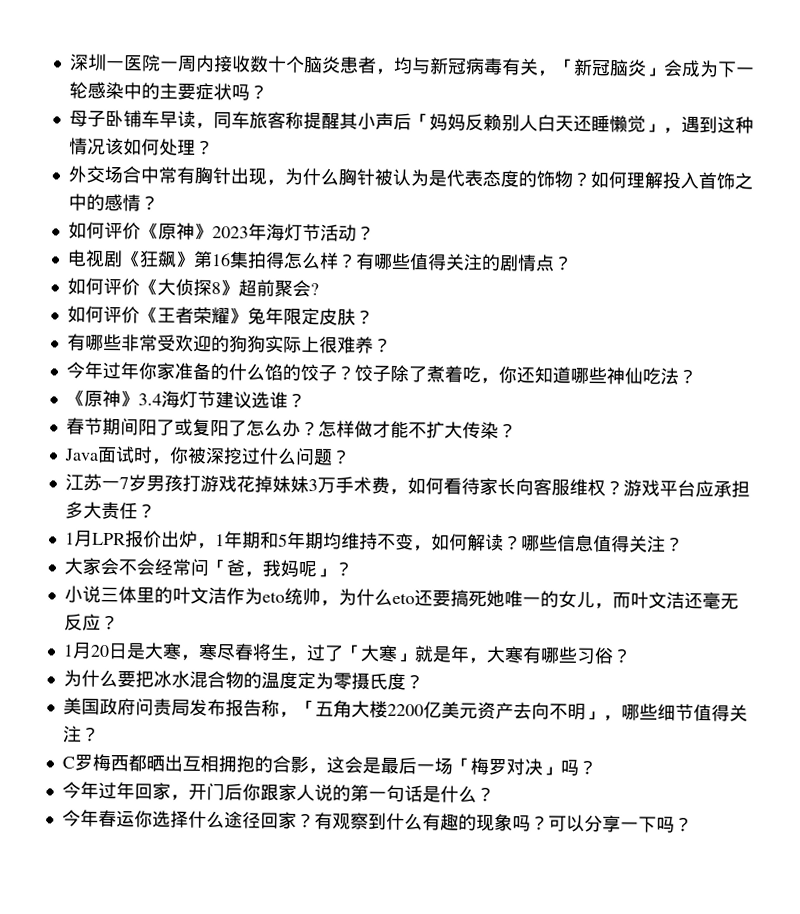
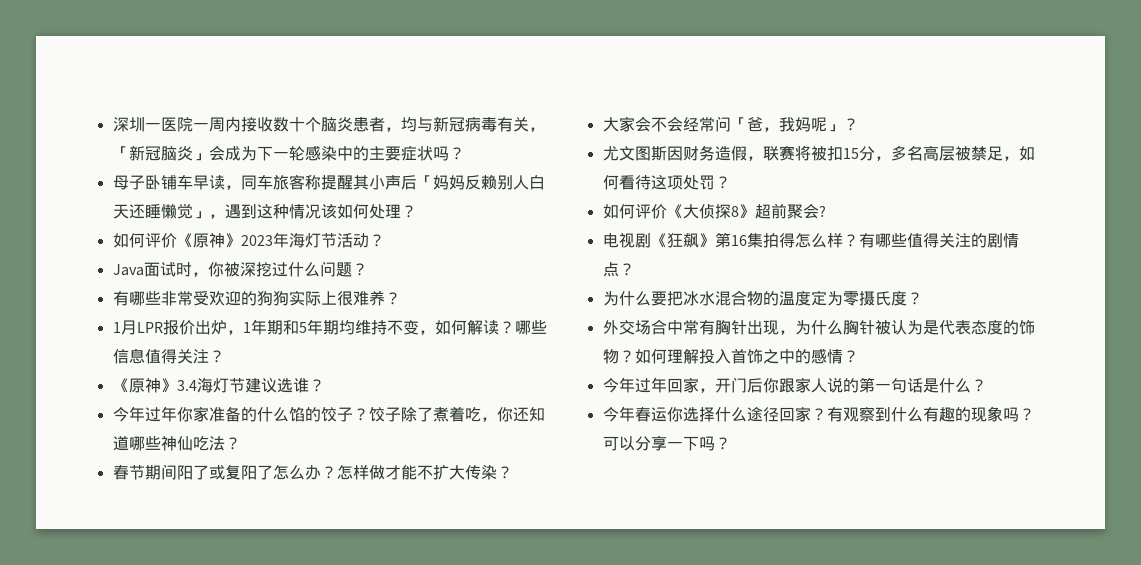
(214, 147) none -> [112,232,385,248] [112,261,368,277] [112,290,401,306] [112,319,547,335] [112,348,225,364] [112,377,325,393] [112,406,545,422] [112,435,241,451] [112,464,513,480] [602,116,859,132] [602,145,1035,161] [602,175,731,190] [602,203,826,219] [602,232,1019,248] [602,262,635,277] [602,290,923,306] // 如何评价《原神》2023年海灯节活动？ // Java面试时，你被深挖过什么问题？ // 有哪些非常受欢迎的狗狗实际上很难养？ // 1月LPR报价出炉，1年期和5年期均维持不变，如何解读？哪些信息值得关注？ // 《原神》3.4海灯节建议选谁？ // 今年过年你家准备的什么馅的饺子？饺子除了煮着吃，你还知道哪些神仙吃法？ // 春节期间阳了或复阳了怎么办？怎样做才能不扩大传染？ // 大家会不会经常问「爸，我妈呢」？ // 尤文图斯因财务造假，联赛将被扣15分，多名高层被禁足，如何看待这项处罚？ // 如何评价《大侦探8》超前聚会? // 电视剧《狂飙》第16集拍得怎么样？有哪些值得关注的剧情点？ // 为什么要把冰水混合物的温度定为零摄氏度？
[67,221,375,242] [66,249,573,272] [66,277,319,298] [66,305,374,326] [66,333,392,354] [65,361,697,385] [65,389,306,409] [65,417,517,440] [63,446,351,466] [64,473,750,498] [64,501,156,520] [64,529,684,553] [63,557,353,578] [63,585,739,610] [63,613,119,631] [62,641,632,665] [62,669,424,691] [62,697,748,722] [62,725,100,743] [61,753,597,776] // 如何评价《原神》2023年海灯节活动？ // 电视剧《狂飙》第16集拍得怎么样？有哪些值得关注的剧情点？ // 如何评价《大侦探8》超前聚会? // 如何评价《王者荣耀》兔年限定皮肤？ // 有哪些非常受欢迎的狗狗实际上很难养？ // 今年过年你家准备的什么馅的饺子？饺子除了煮着吃，你还知道哪些神仙吃法？ // 《原神》3.4海灯节建议选谁？ // 春节期间阳了或复阳了怎么办？怎样做才能不扩大传染？ // Java面试时，你被深挖过什么问题？ // 江苏一7岁男孩打游戏花掉妹妹3万手术费，如何看待家长向客服维权？游戏平台应承担多大责任？ // 1月LPR报价出炉，1年期和5年期均维持不变，如何解读？哪些信息值得关注？ // 大家会不会经常问「爸，我妈呢」？ // 小说三体里的叶文洁作为eto统帅，为什么eto还要搞死她唯一的女儿，而叶文洁还毫无反应？ // 1月20日是大寒，寒尽春将生，过了「大寒」就是年，大寒有哪些习俗？ // 为什么要把冰水混合物的温度定为零摄氏度？ // 美国政府问责局发布报告称，「五角大楼2200亿美元资产去向不明」，哪些细节值得关注？ // C罗梅西都晒出互相拥抱的合影，这会是最后一场「梅罗对决」吗？ -> (859, 356) none

